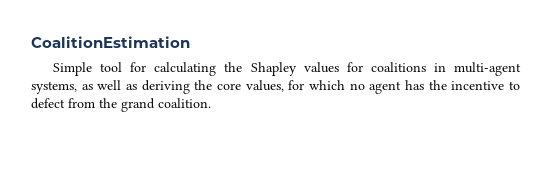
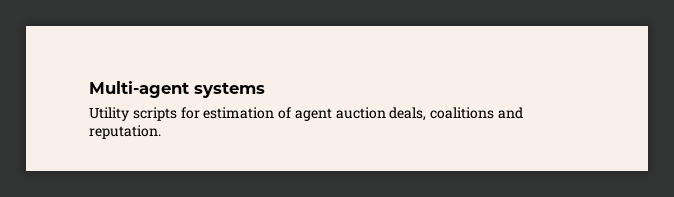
[31,36,190,48] [53,62,521,76] [31,80,521,94] [31,98,211,112] CoalitionEstimation // Simple tool for calculating the Shapley values for coalitions in multi-agent systems, as well as deriving the core values, for which no agent has the incentive to defect from the grand coalition. -> [89,81,265,98] [89,107,524,121] [89,125,161,139] Multi-agent systems // Utility scripts for estimation of agent auction deals, coalitions and reputation.

